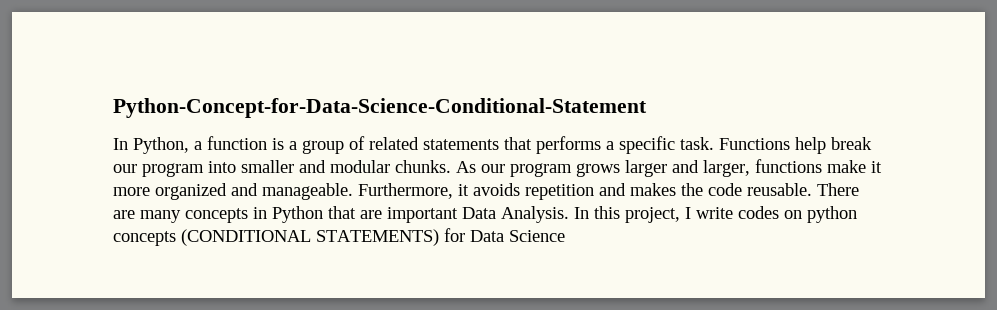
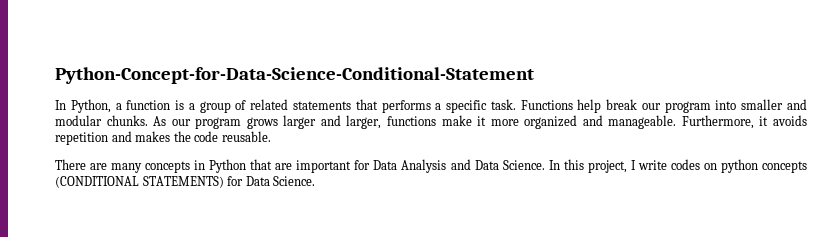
(812, 189) none -> (271, 136) //
[462,206,569,223] Data Analysis. -> [354,159,545,173] for Data Analysis and Data Science.
[509,230,565,242] Science -> [273,176,316,186] Science.

